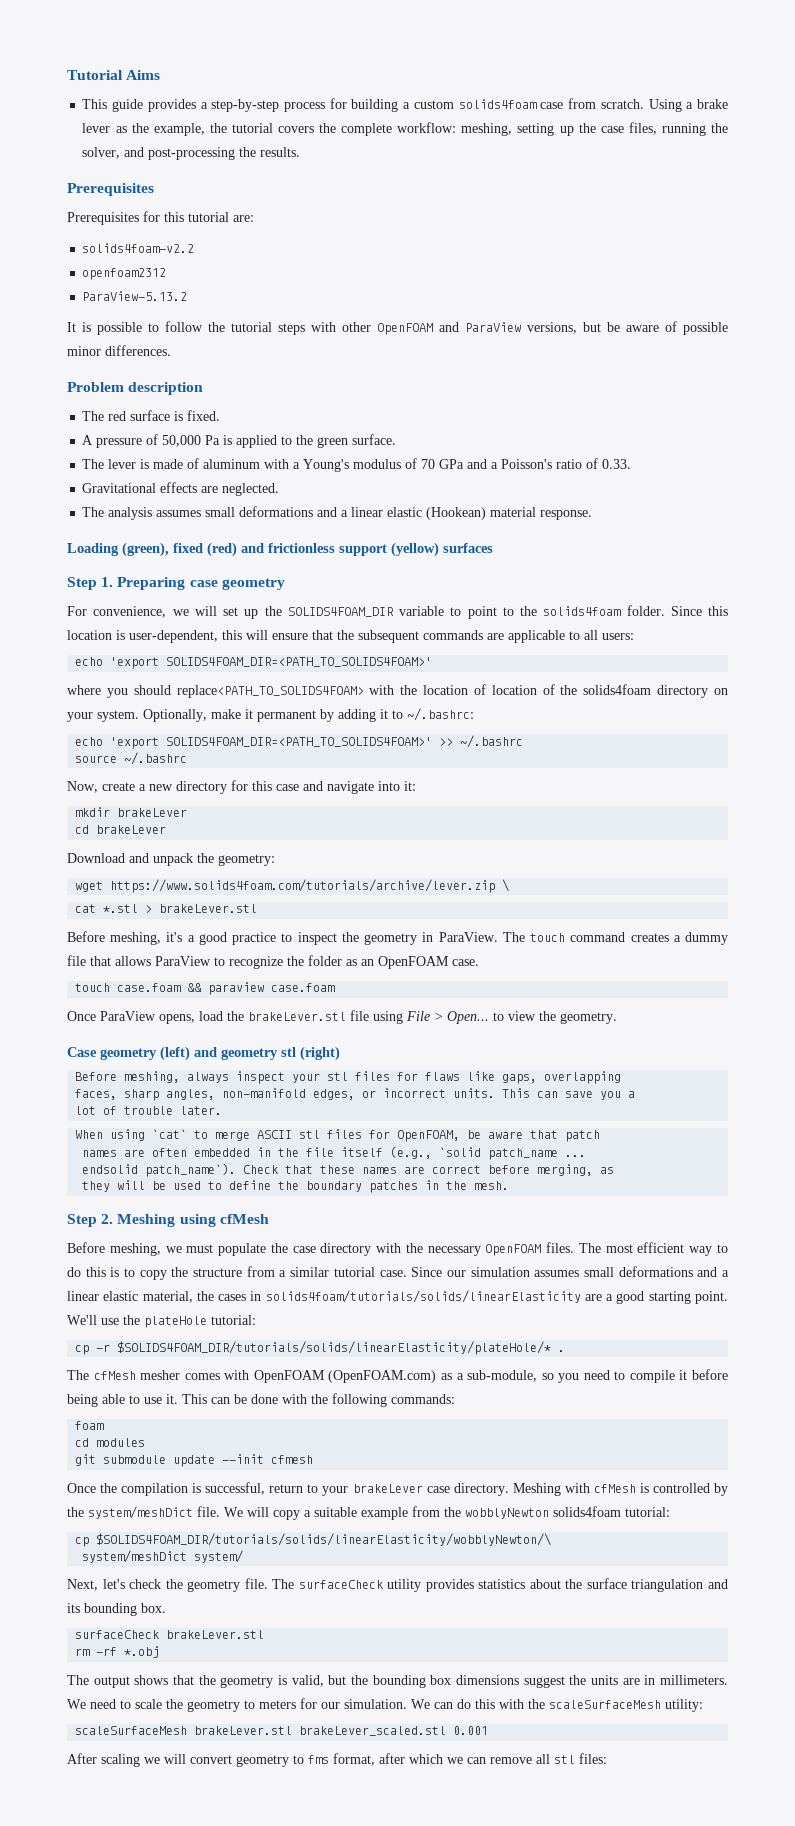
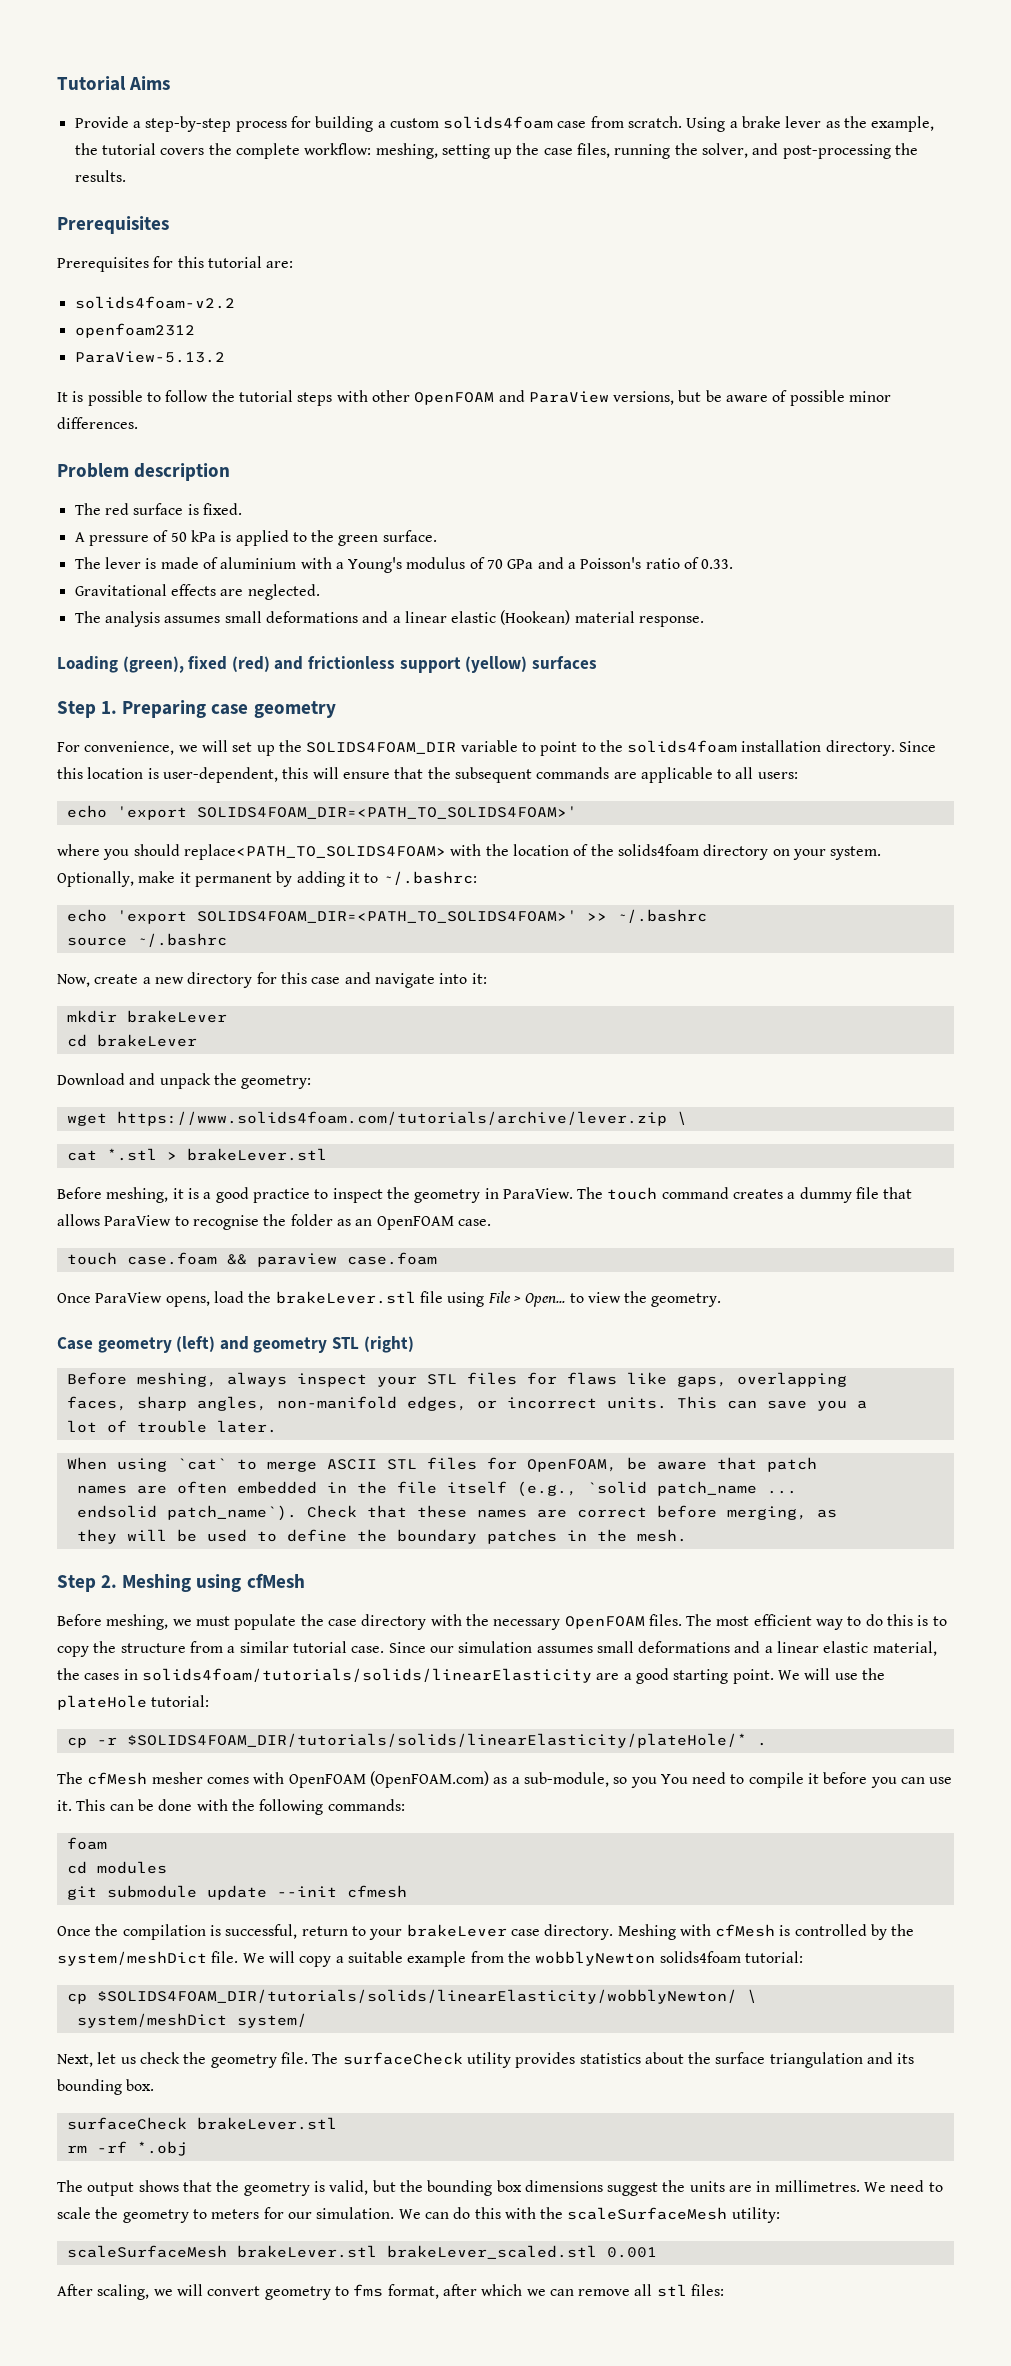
[82,99,196,112] This guide provides -> [74,116,129,128] Provide
[162,435,221,447] 50,000 Pa -> [170,530,216,542] 50 kPa
[203,459,261,469] aluminum -> [220,557,297,569] aluminium
[626,605,665,616] folder. -> [741,740,895,756] installation directory.
[491,684,555,695] location of -> (589, 850) none
[166,932,183,942] it's -> [172,1188,199,1199] it is
[229,956,283,969] recognize -> [192,1215,259,1230] recognise
[281,1047,296,1057] stl -> [331,1337,359,1349] STL
[327,1072,349,1081] stl -> [426,1374,457,1385] STL
[299,1130,321,1139] stl -> [386,1459,417,1470] STL
[67,1315,97,1325] We'll -> [777,1668,831,1680] We will
(580, 1378) none -> [660,1774,688,1784] You
[67,1394,140,1407] being able to -> [870,1777,926,1788] you can
[96,1533,552,1546] $SOLIDS4FOAM_DIR/tutorials/solids/linearElasticity/wobblyNewton/\ -> [96,1989,757,2004] $SOLIDS4FOAM_DIR/tutorials/solids/linearElasticity/wobblyNewton/ \
[102,1579,125,1589] let's -> [97,2052,136,2064] let us
[660,1675,728,1685] millimeters. -> [774,2180,860,2192] millimetres.
[101,1754,140,1767] scaling -> [97,2284,150,2300] scaling,

